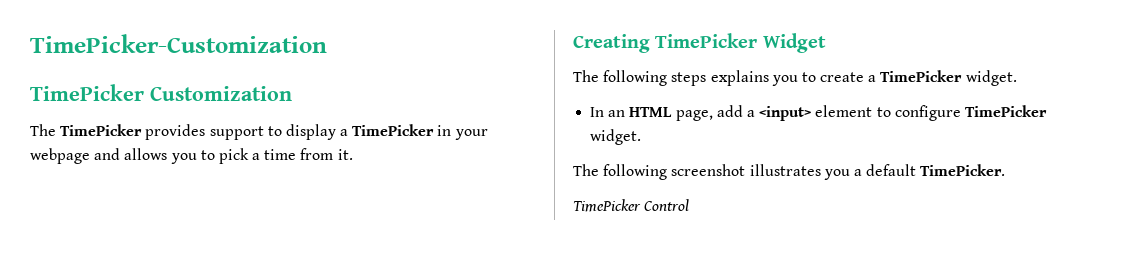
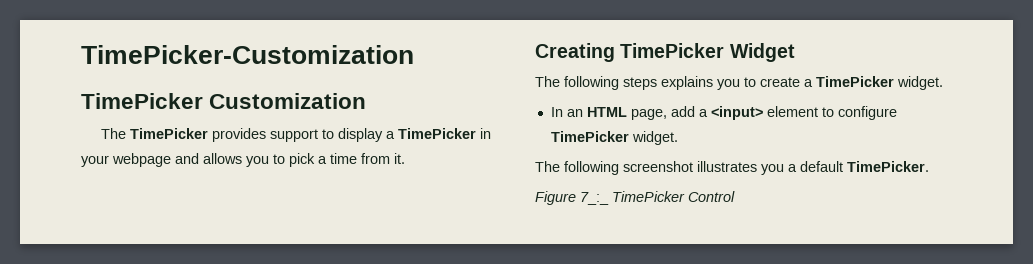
(1006, 170) none -> [535,191,609,205] Figure 7_:_

